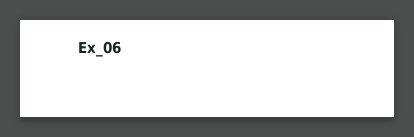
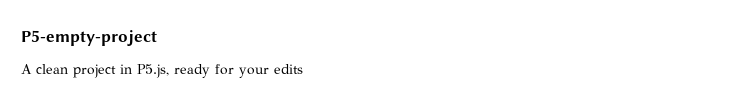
[78,41,121,57] Ex_06 -> [21,30,157,46] [21,64,303,78] P5-empty-project // A clean project in P5.js, ready for your edits

